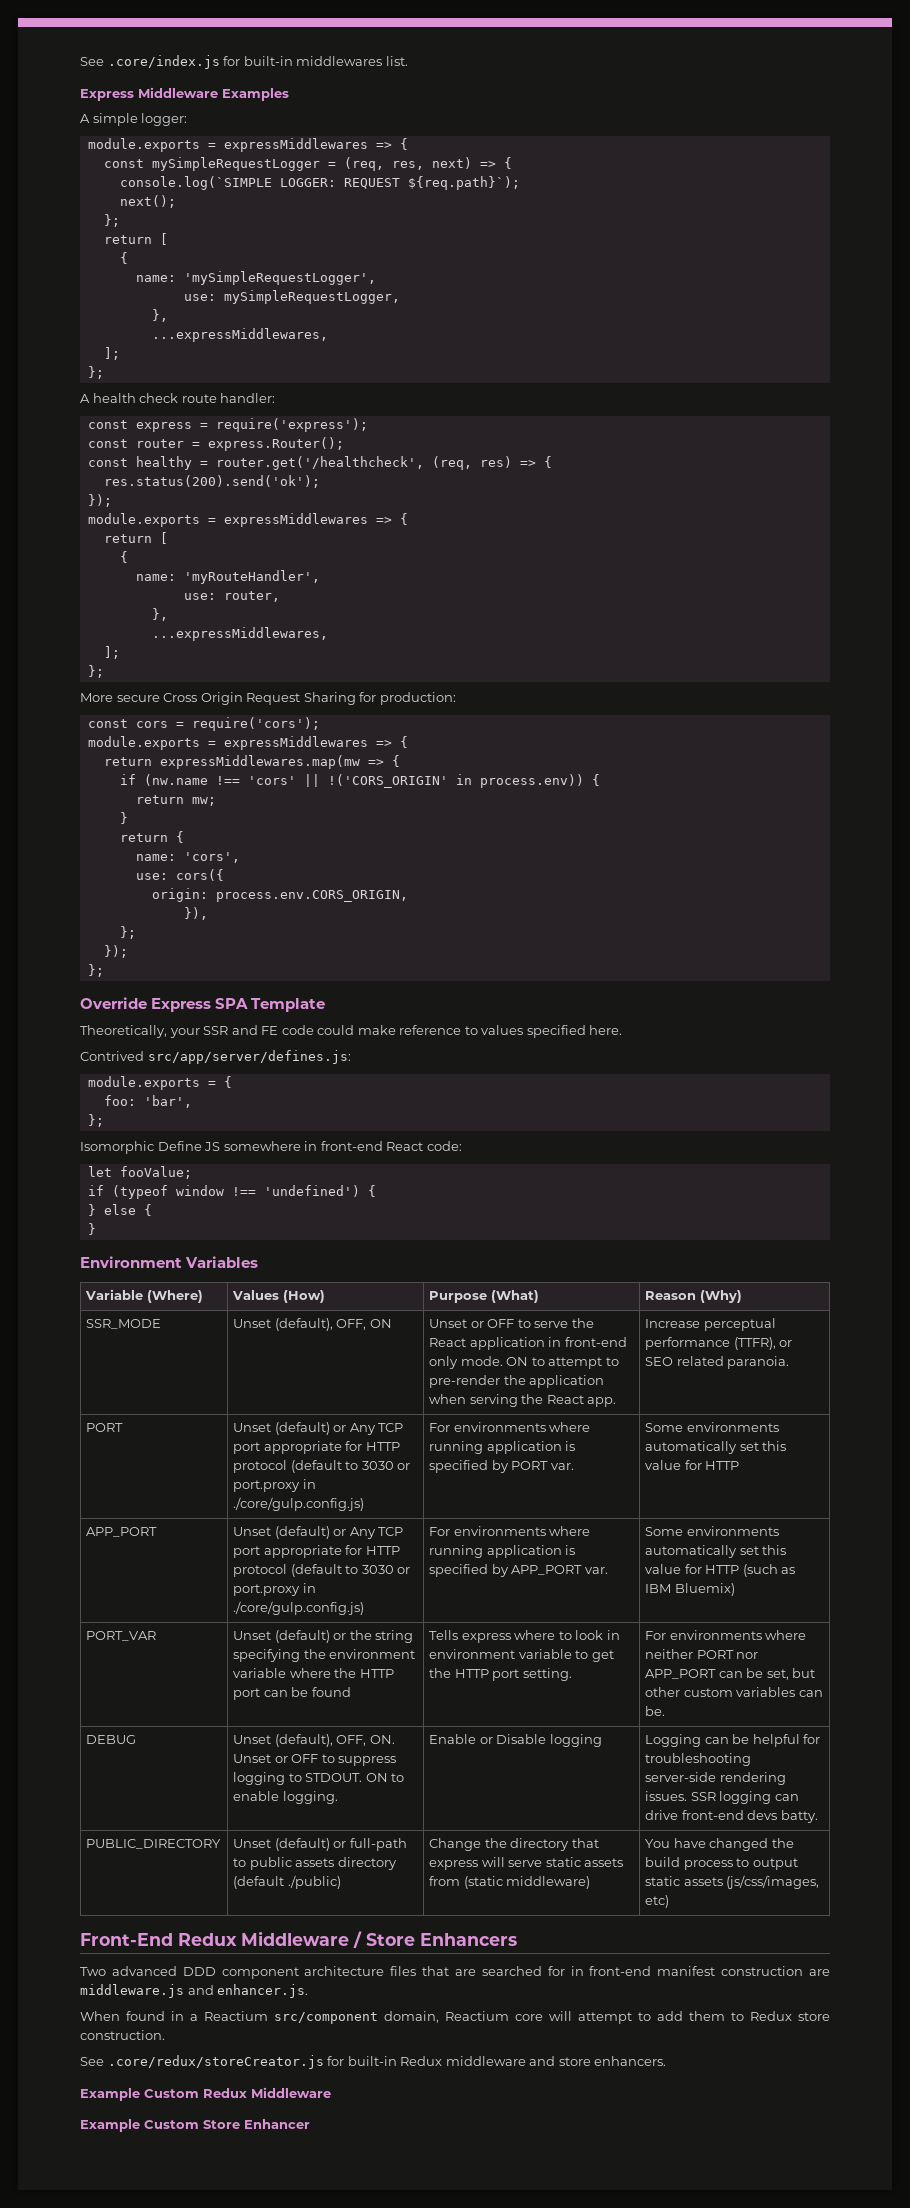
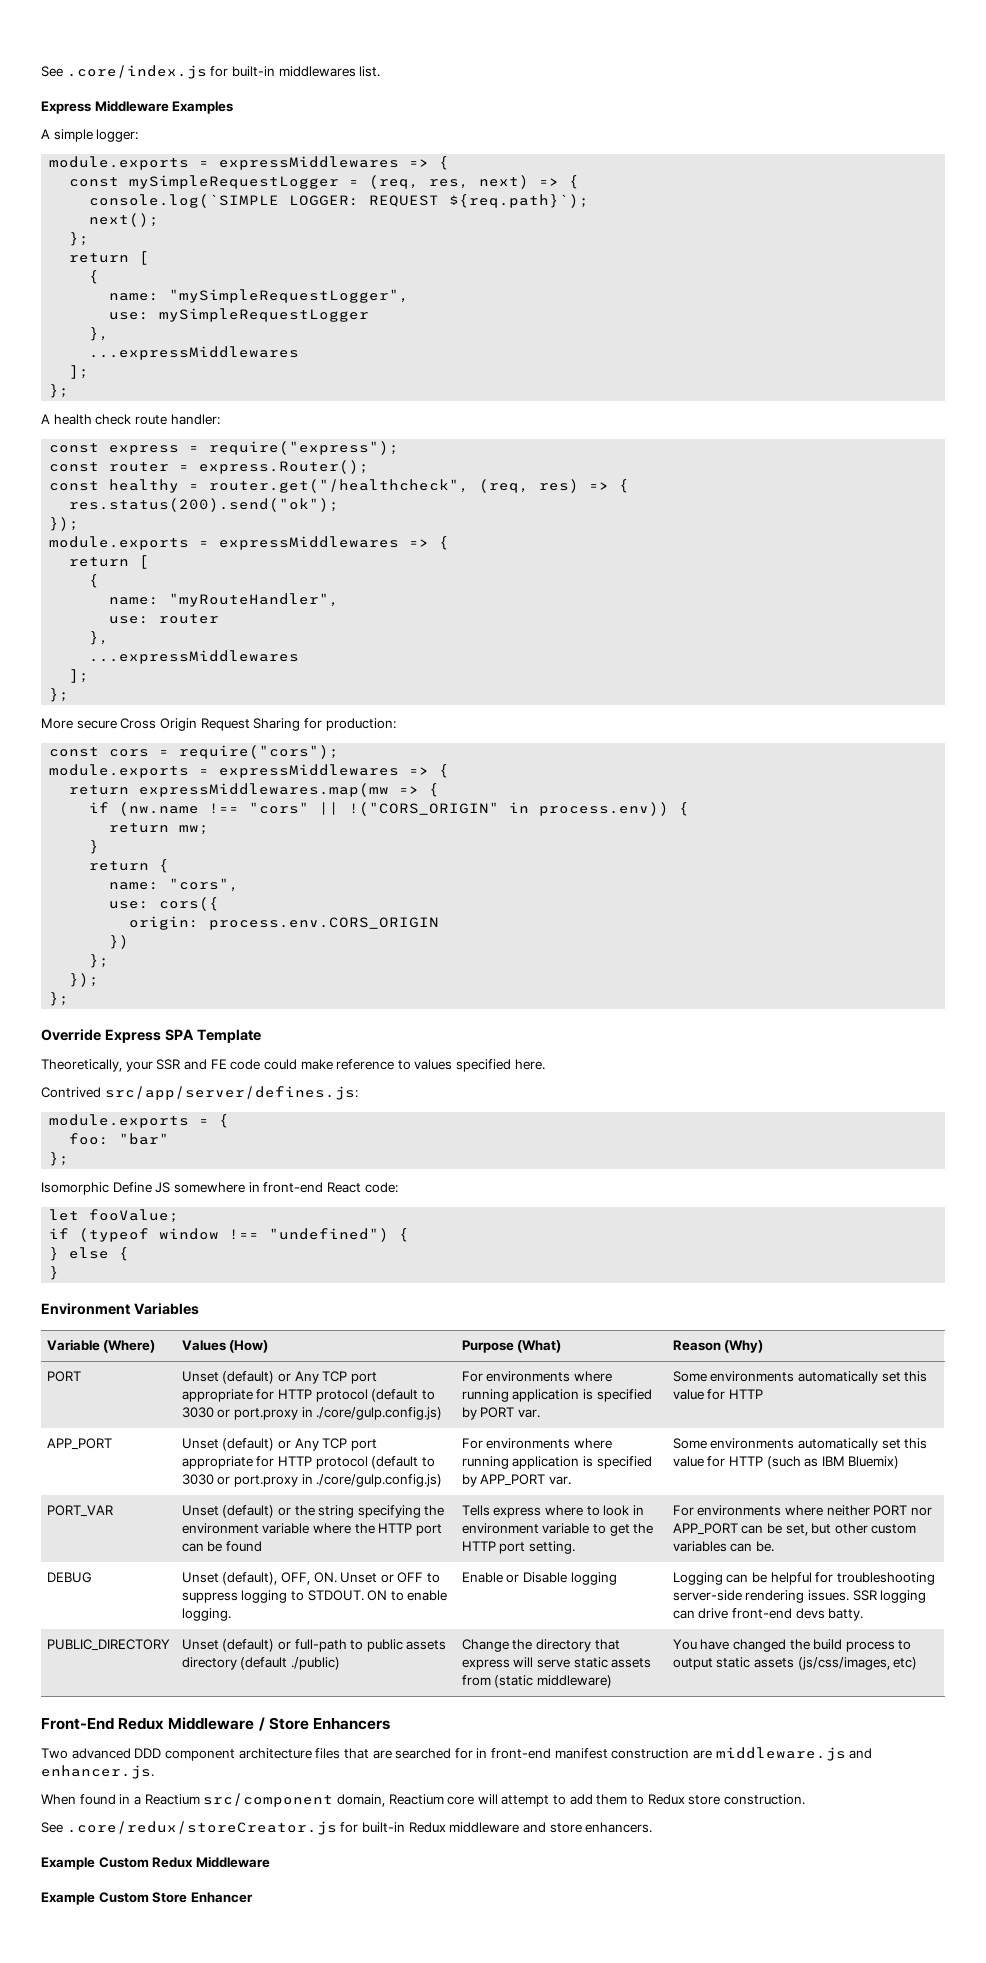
[183,271,376,285] [183,290,400,304] [151,309,168,322] [151,328,328,342] 'mySimpleRequestLogger', // use: mySimpleRequestLogger, // }, // ...expressMiddlewares, -> [169,289,410,303] [109,308,370,322] [89,327,110,341] [89,346,300,360] "mySimpleRequestLogger", // use: mySimpleRequestLogger // }, // ...expressMiddlewares
[215,418,368,432] require('express'); -> [209,441,400,455] require("express");
[215,456,424,470] router.get('/healthcheck', -> [209,479,470,493] router.get("/healthcheck",
[103,475,320,488] res.status(200).send('ok'); -> [69,498,340,512] res.status(200).send("ok");
[183,570,320,584] [183,591,280,602] [151,608,168,621] [151,627,328,641] 'myRouteHandler', // use: router, // }, // ...expressMiddlewares, -> [169,593,340,607] [109,614,220,624] [89,631,110,645] [89,650,300,664] "myRouteHandler", // use: router // }, // ...expressMiddlewares
[191,717,320,731] require('cors'); -> [179,745,340,759] require("cors");
[247,774,448,788] 'cors' || !('CORS_ORIGIN' -> [249,802,500,816] "cors" || !("CORS_ORIGIN"
[183,852,240,863] 'cors', -> [169,878,240,892] "cors",
[215,890,408,902] [183,907,208,920] process.env.CORS_ORIGIN, // }), -> [209,917,440,930] [109,935,130,949] process.env.CORS_ORIGIN // })
[143,1095,192,1108] 'bar', -> [119,1133,170,1145] "bar"
[263,1185,360,1197] 'undefined') -> [269,1228,390,1242] "undefined")
[86,1319,162,1329] [233,1318,392,1331] [429,1318,594,1328] [429,1337,627,1350] [429,1356,619,1369] [429,1375,605,1388] [429,1394,617,1407] [645,1318,776,1331] [645,1337,793,1350] [645,1356,790,1369] // SSR_MODE | Unset (default), OFF, ON | Unset or OFF to serve the React application in front-end only mode. ON to attempt to pre-render the application when serving the React app. | Increase perceptual performance (TTFR), or SEO related paranoia. -> (764, 1346) none

